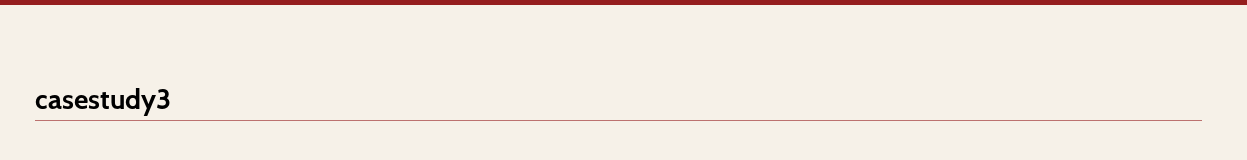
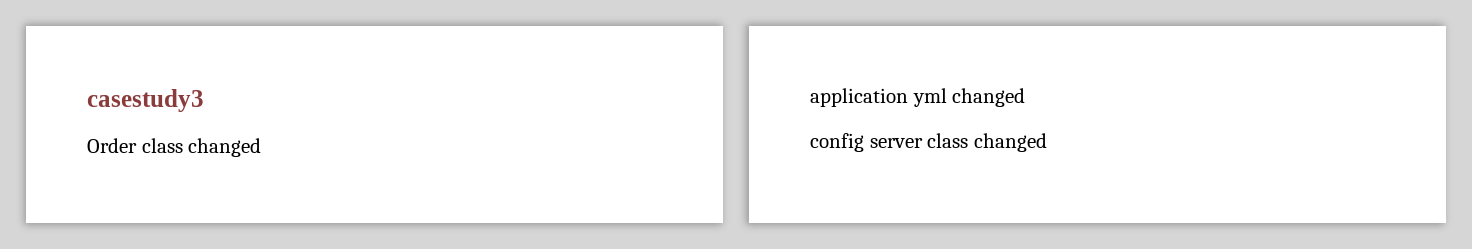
(171, 102) none -> [87,138,262,157] [810,88,1026,107] [810,133,1047,152] // Order class changed // application yml changed // config server class changed

